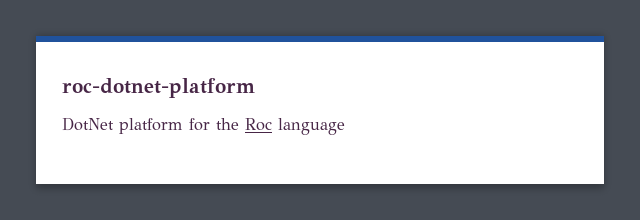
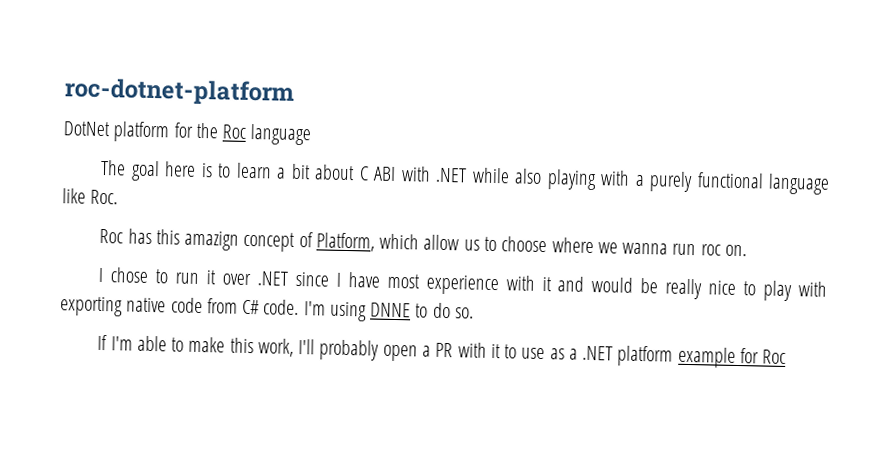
(345, 126) none -> [100,159,830,195] [62,188,119,205] [99,228,747,257] [98,267,827,302] [60,296,474,322] [97,334,787,368] // The goal here is to learn a bit about C ABI with .NET while also playing with a purely functional language like Roc. // Roc has this amazign concept of Platform, which allow us to choose where we wanna run roc on. // I chose to run it over .NET since I have most experience with it and would be really nice to play with exporting native code from C# code. I'm using DNNE to do so. // If I'm able to make this work, I'll probably open a PR with it to use as a .NET platform example for Roc

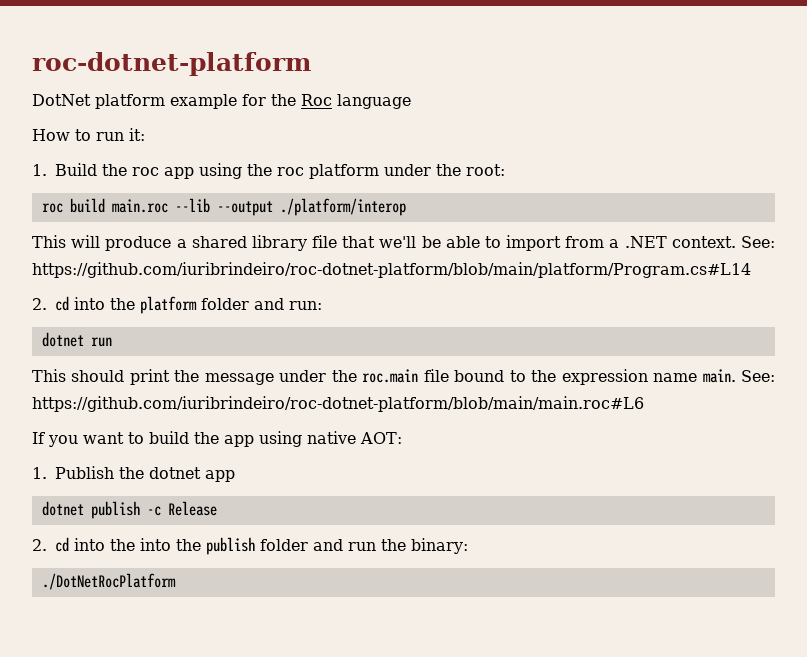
(171, 132) none -> [170,94,237,109] example
[100,159,830,195] [62,188,119,205] [99,228,747,257] [98,267,827,302] [60,296,474,322] [97,334,787,368] The goal here is to learn a bit about C ABI with .NET while also playing with a purely functional language like Roc. // Roc has this amazign concept of Platform, which allow us to choose where we wanna run roc on. // I chose to run it over .NET since I have most experience with it and would be really nice to play with exporting native code from C# code. I'm using DNNE to do so. // If I'm able to make this work, I'll probably open a PR with it to use as a .NET platform example for Roc -> [32,128,145,141] [32,163,505,179] [41,198,406,216] [32,235,775,251] [32,262,751,278] [32,296,322,314] [41,332,112,347] [32,369,775,385] [32,396,644,412] [32,431,402,447] [32,466,235,482] [41,501,217,519] [32,537,468,555] [41,573,176,590] How to run it: // 1. Build the roc app using the roc platform under the root: // roc build main.roc --lib --output ./platform/interop // This will produce a shared library file that we'll be able to import from a .NET context. See: https://github.com/iuribrindeiro/roc-dotnet-platform/blob/main/platform/Program.cs#L14 // 2. cd into the platform folder and run: // dotnet run // This should print the message under the roc.main file bound to the expression name main. See: https://github.com/iuribrindeiro/roc-dotnet-platform/blob/main/main.roc#L6 // If you want to build the app using native AOT: // 1. Publish the dotnet app // dotnet publish -c Release // 2. cd into the into the publish folder and run the binary: // ./DotNetRocPlatform

